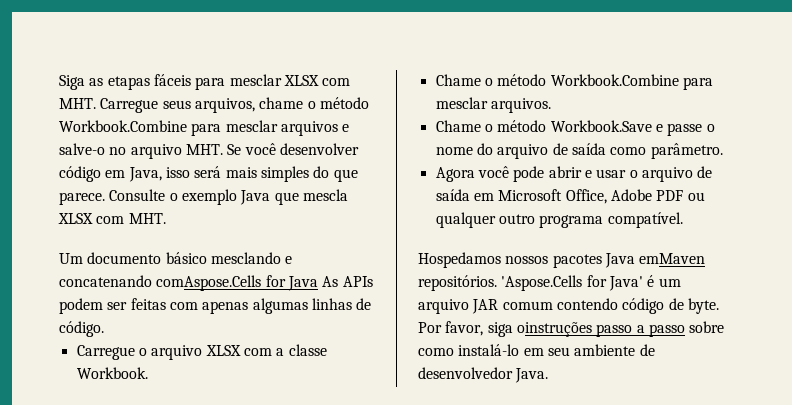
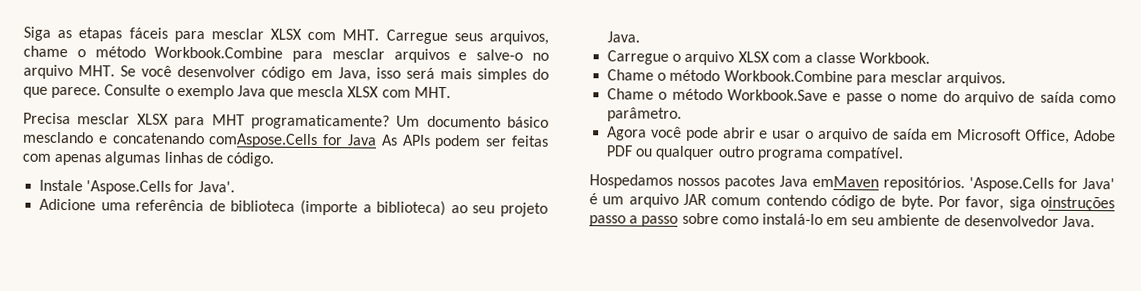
(166, 218) none -> [23,112,390,130] Precisa mesclar XLSX para MHT programaticamente?
(104, 329) none -> [39,179,235,195] [39,198,548,217] [607,31,641,43] // Instale 'Aspose.Cells for Java'. // Adicione uma referência de biblioteca (importe a biblioteca) ao seu projeto Java.

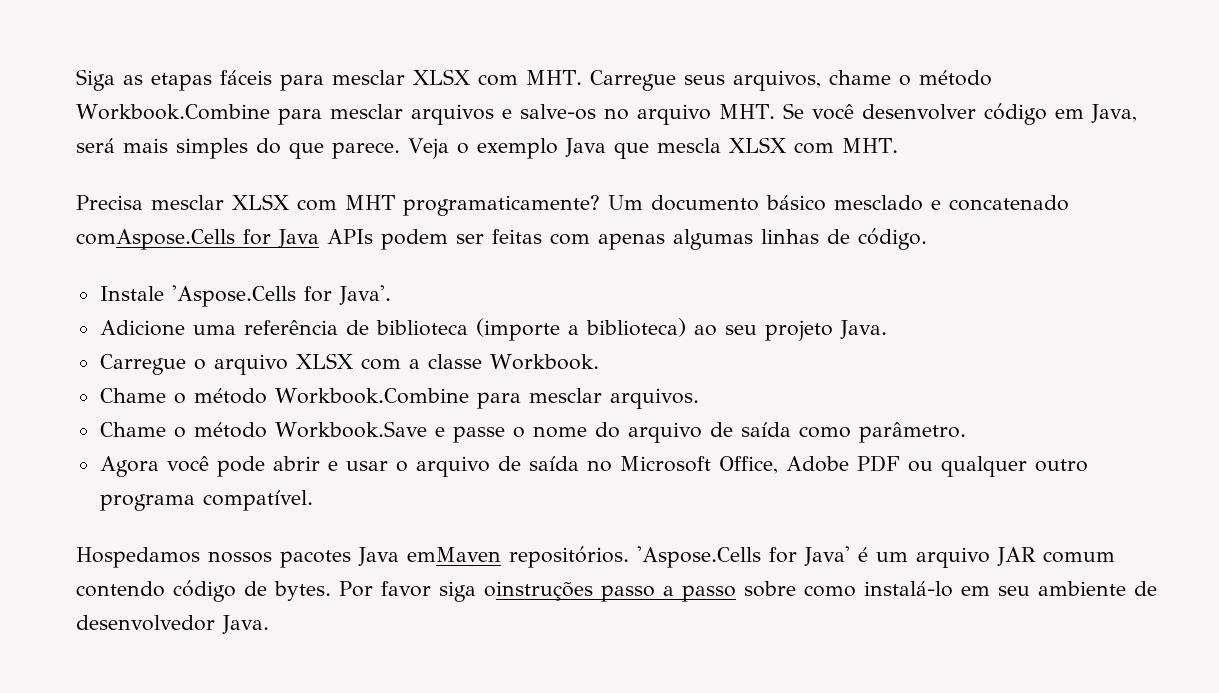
[476,49,524,61] salve-o -> [519,104,596,120] salve-os
[375,67,401,79] isso -> (1137, 113) none
[104,84,162,96] Consulte -> [408,138,449,159] Veja
[174,116,206,129] para -> [297,199,337,211] com
[23,131,205,145] mesclando e concatenando -> [834,195,1069,211] mesclado e concatenado
[380,134,398,146] As -> (319, 238) none
[931,131,954,141] em -> [586,460,612,472] no
[900,195,1005,211] byte. Por favor, -> [274,581,431,601] bytes. Por favor

